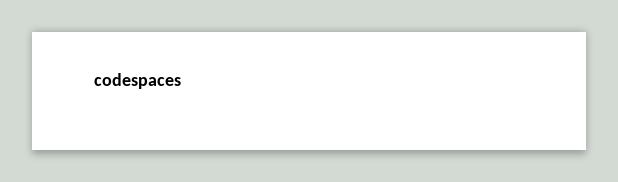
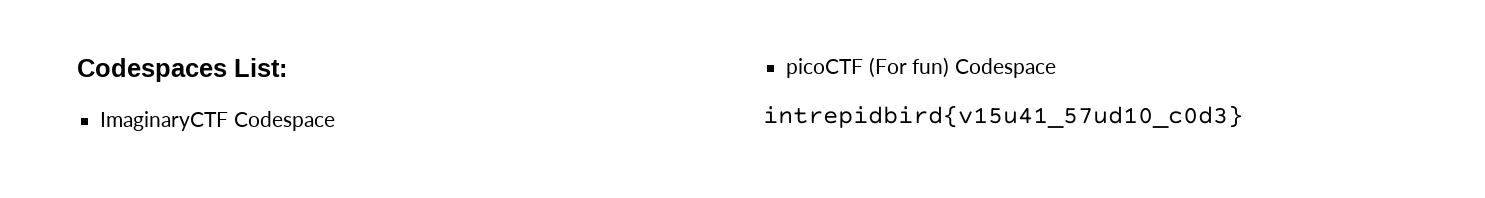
[94,73,181,89] codespaces -> [77,58,287,82] [100,111,335,131] [786,57,1057,78] [763,105,1243,128] Codespaces List: // ImaginaryCTF Codespace // picoCTF (For fun) Codespace // intrepidbird{v15u41_57ud10_c0d3}

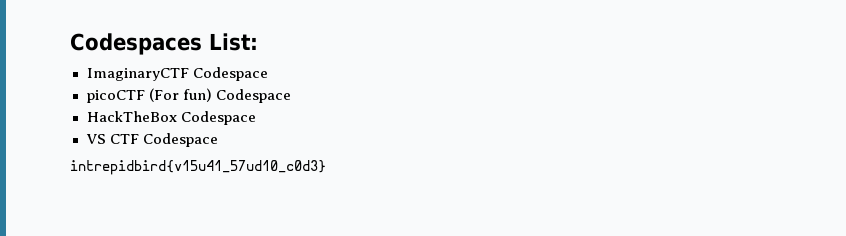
(1057, 68) none -> [86,111,256,125] [85,133,218,147] // HackTheBox Codespace // VS CTF Codespace

